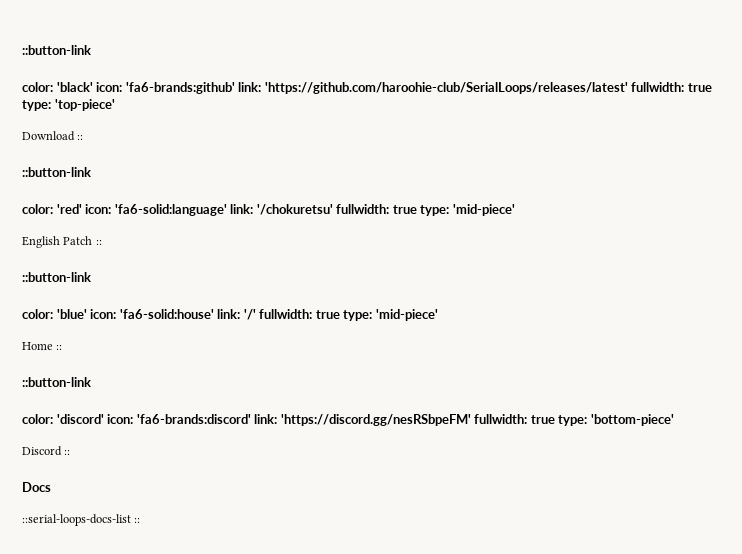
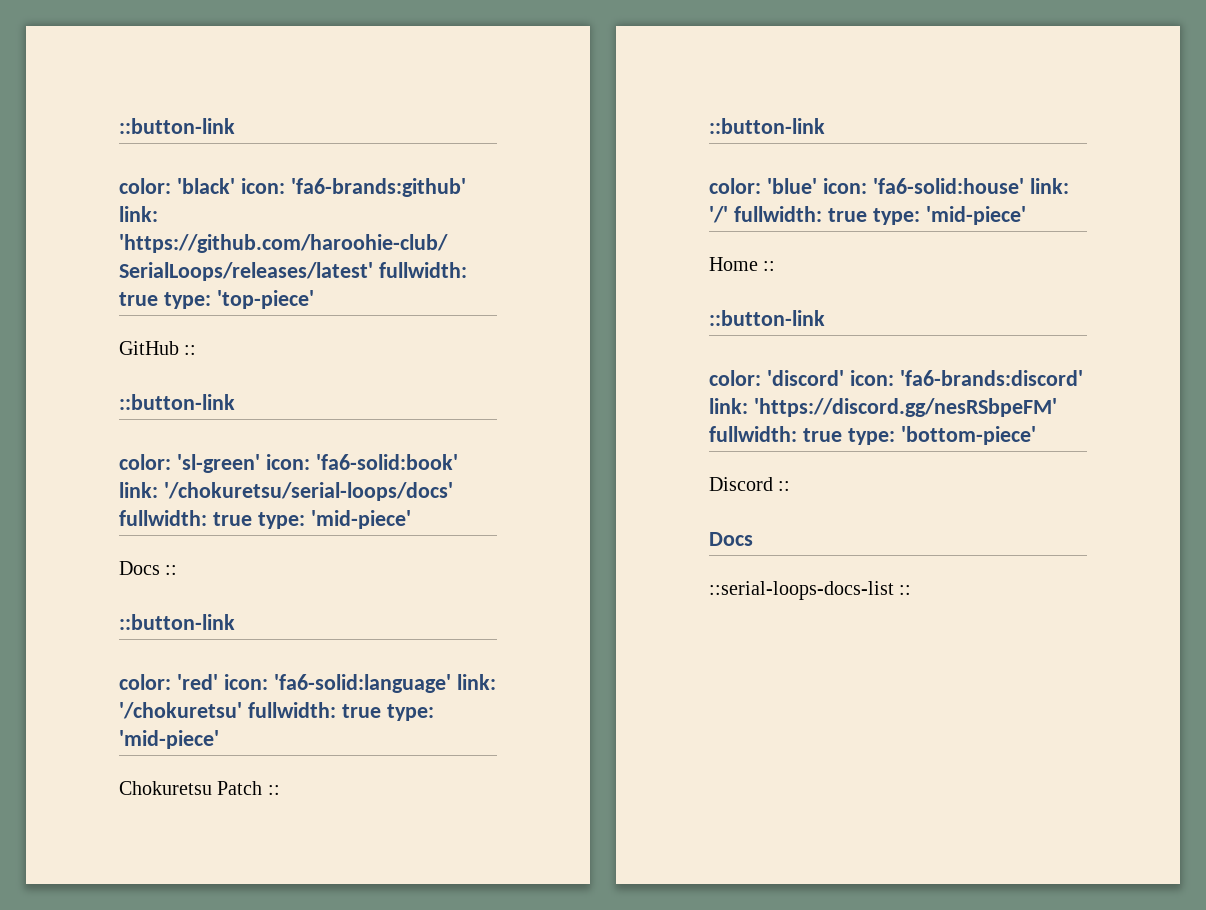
[22,131,75,141] Download -> [119,341,197,355] [119,394,235,410] [119,454,458,473] [119,482,453,501] [119,510,411,529] [119,561,160,575] GitHub :: // ::button-link // color: 'sl-green' icon: 'fa6-solid:book' link: '/chokuretsu/serial-loops/docs' fullwidth: true type: 'mid-piece' // Docs
[22,236,60,248] English -> [119,781,212,795] Chokuretsu

